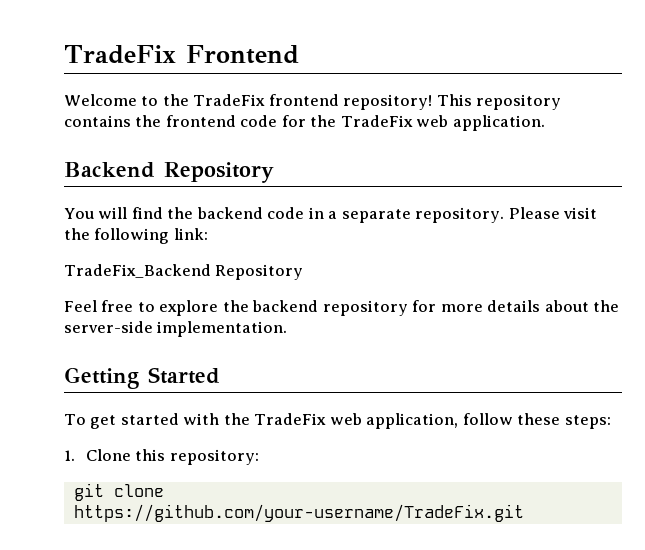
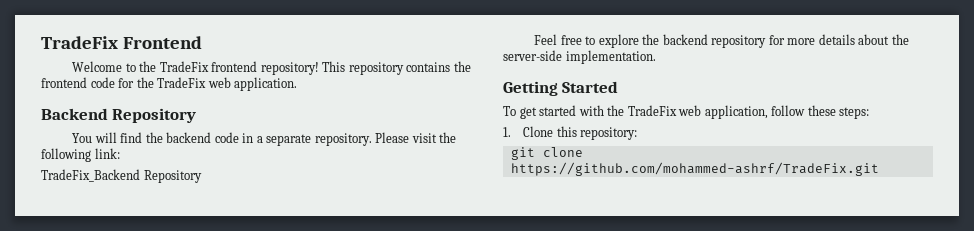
[73,504,524,522] https://github.com/your-username/TradeFix.git -> [510,162,879,176] https://github.com/mohammed-ashrf/TradeFix.git

